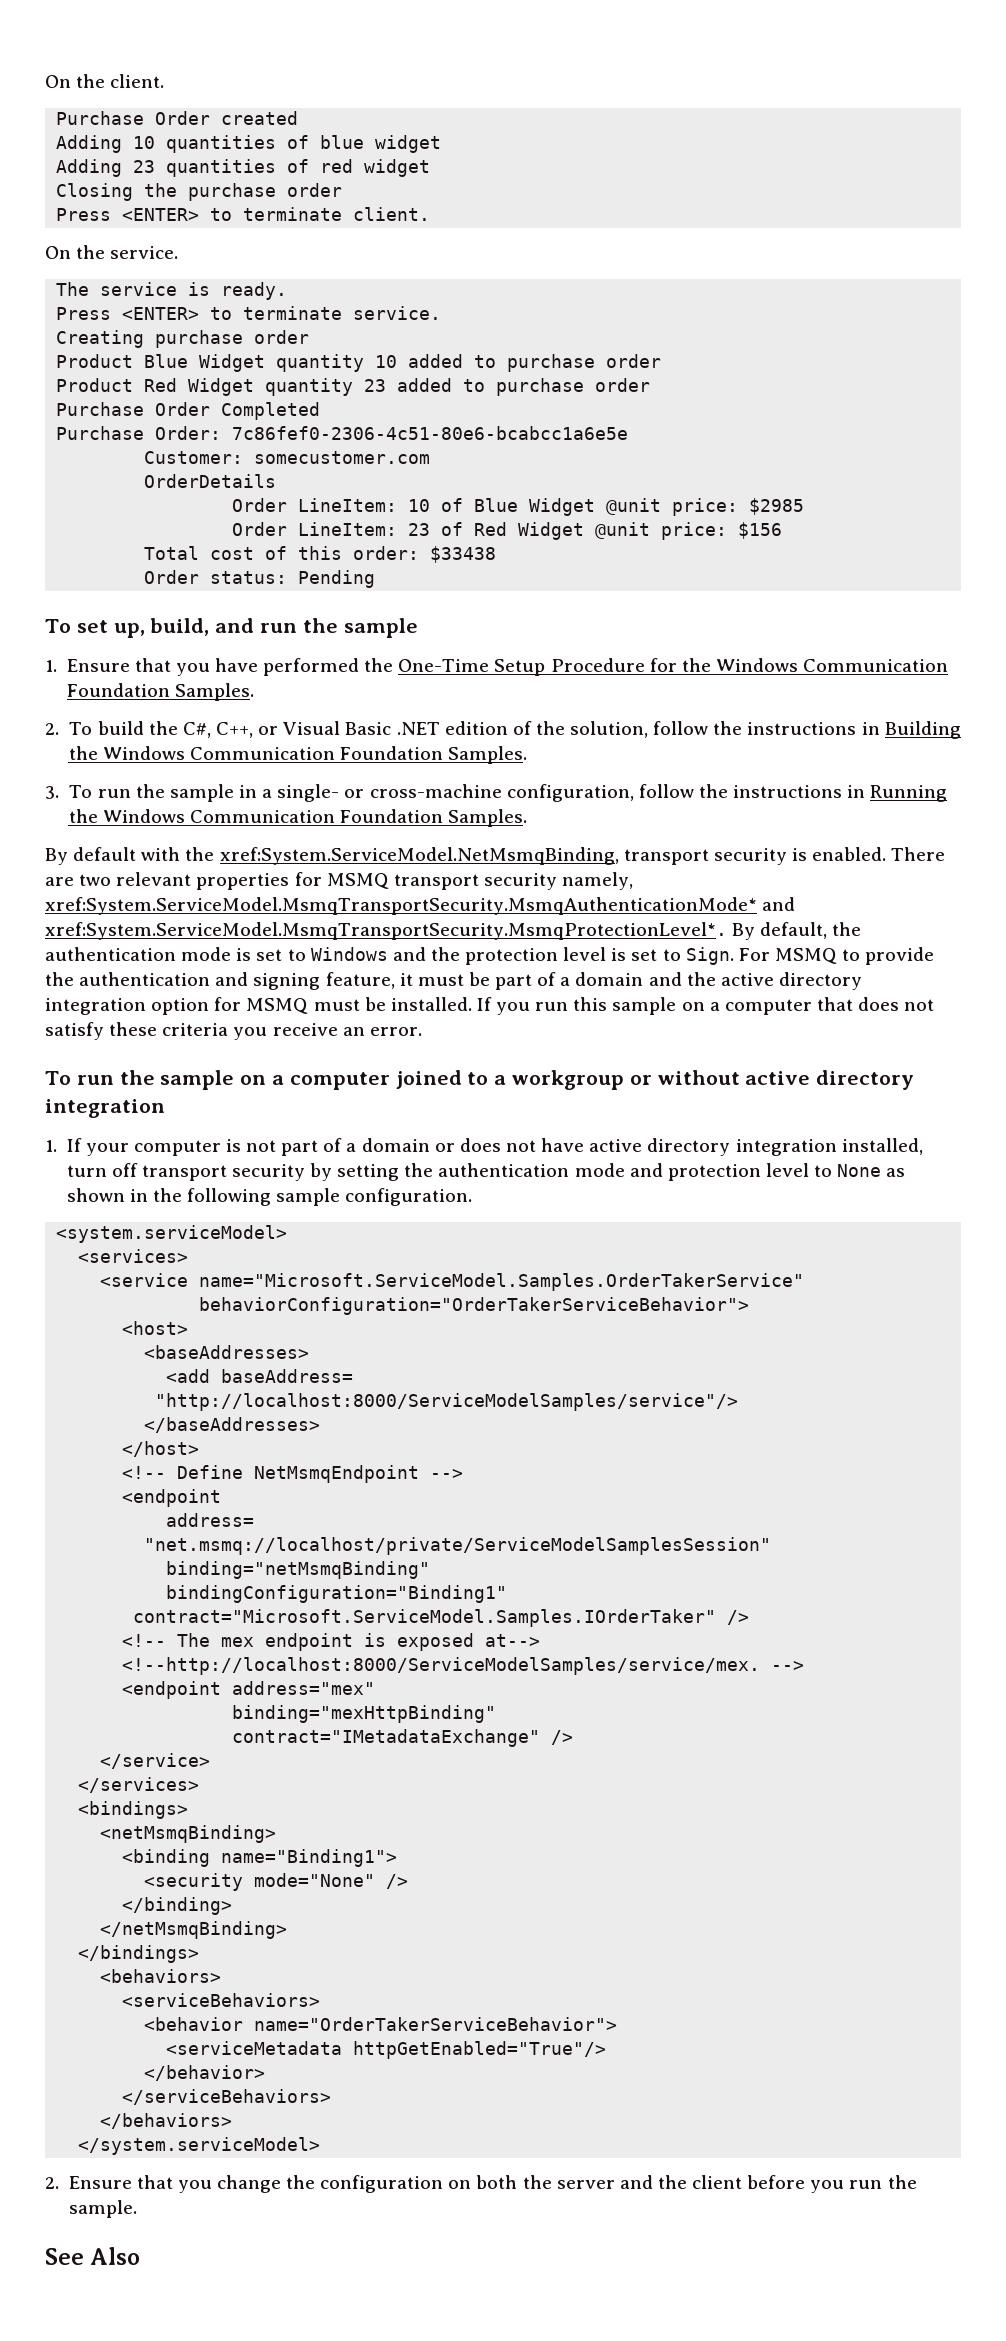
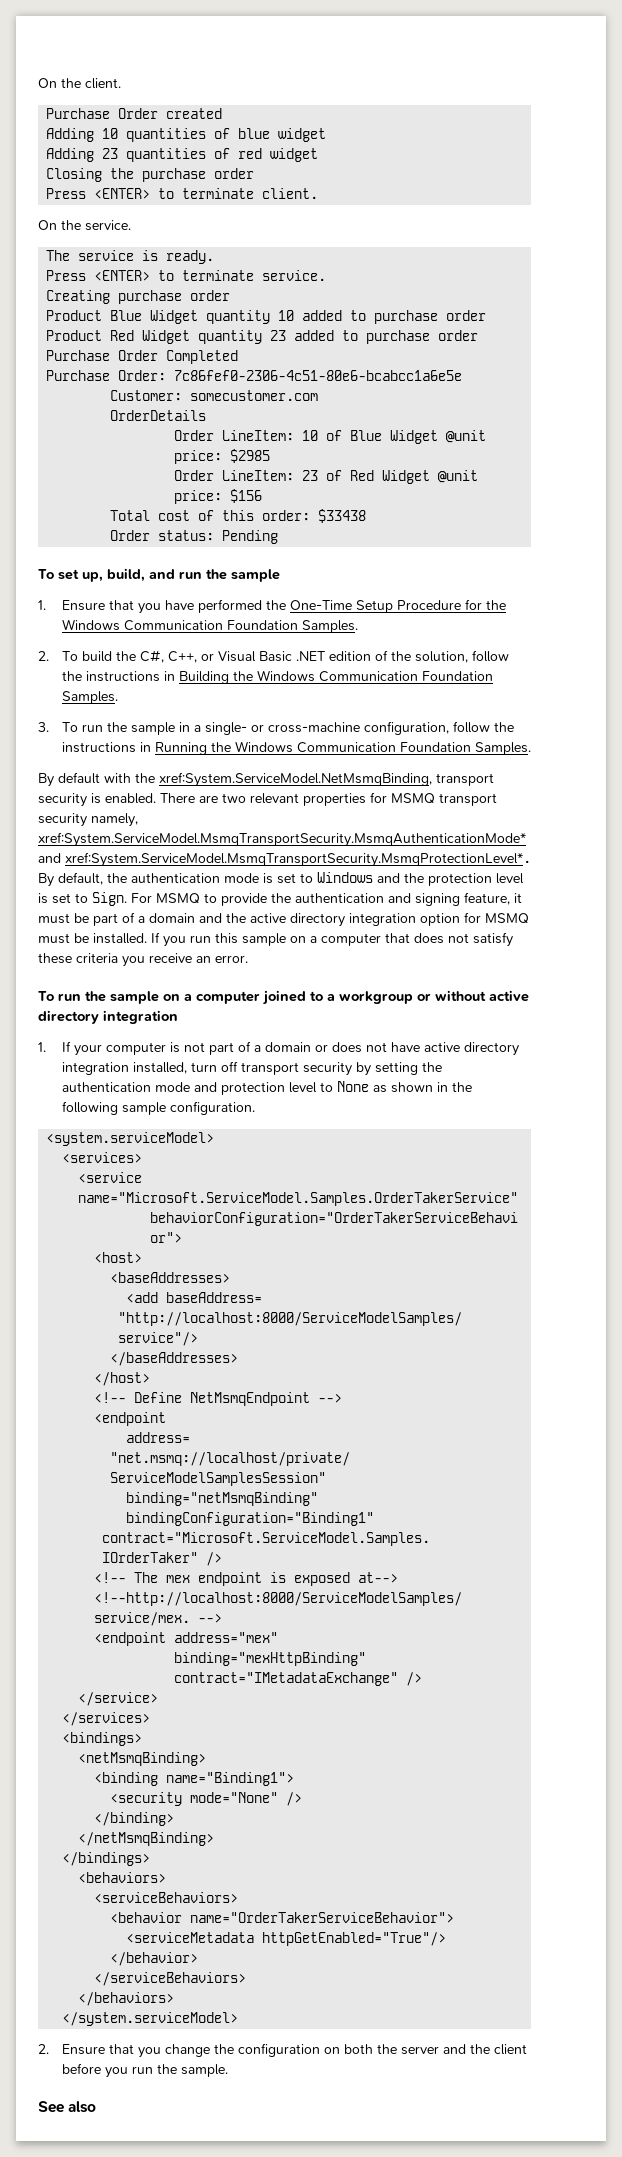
[90,2247,141,2265] Also -> [68,2101,97,2113] also

